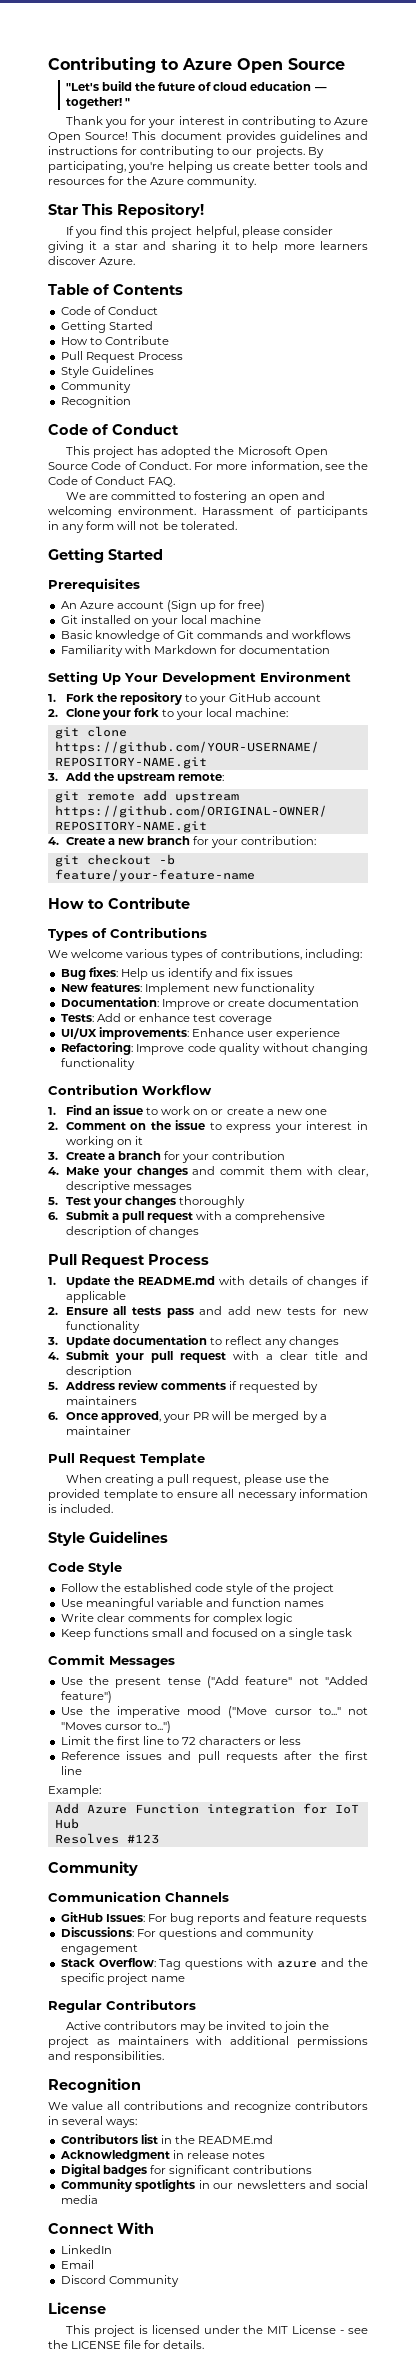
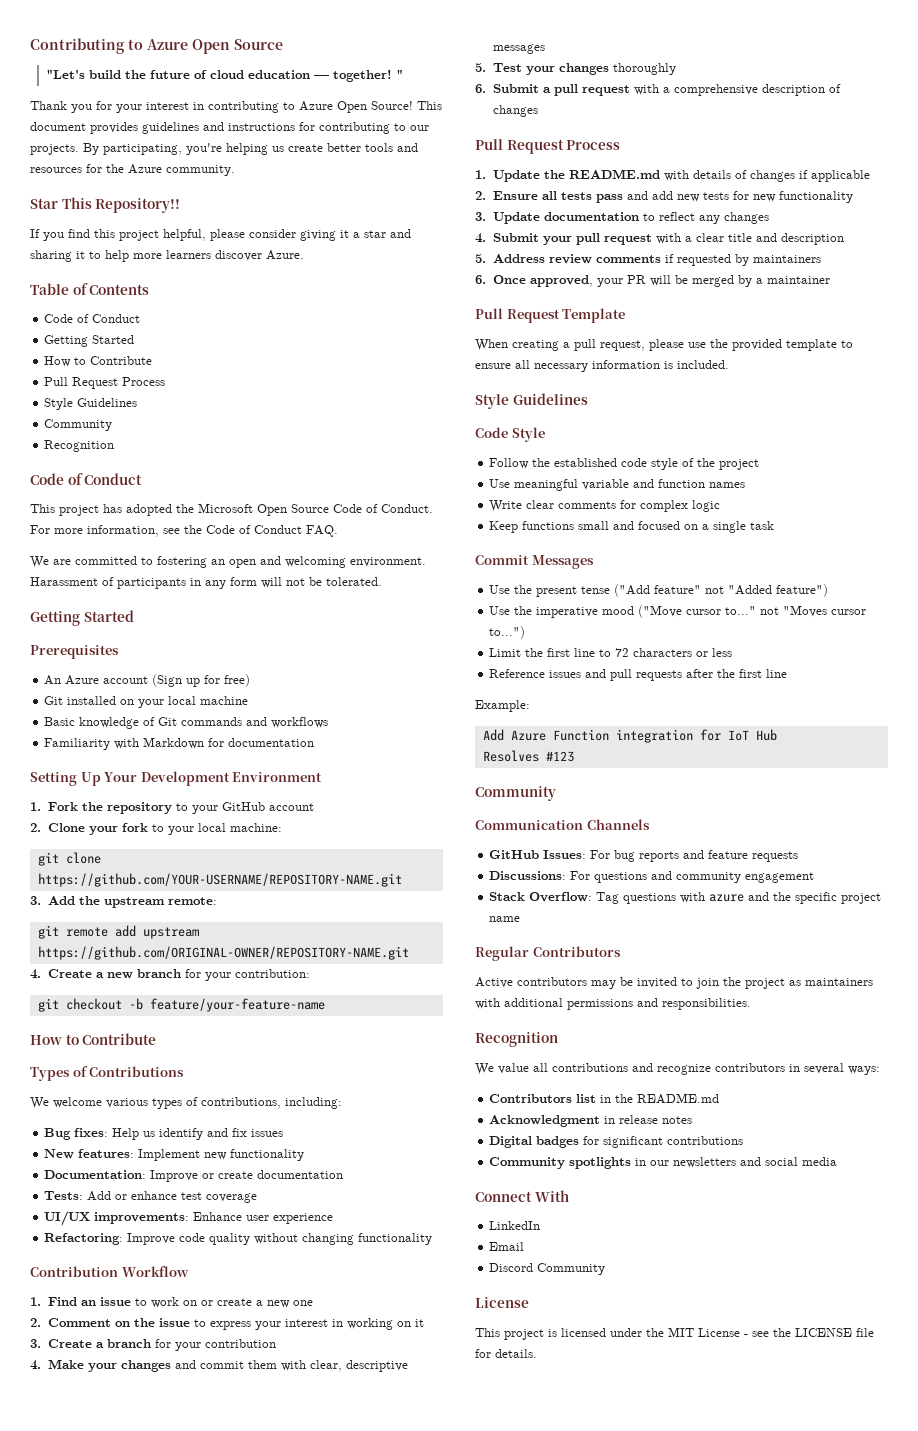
[117,203,204,218] Repository! -> [95,198,181,213] Repository!!

